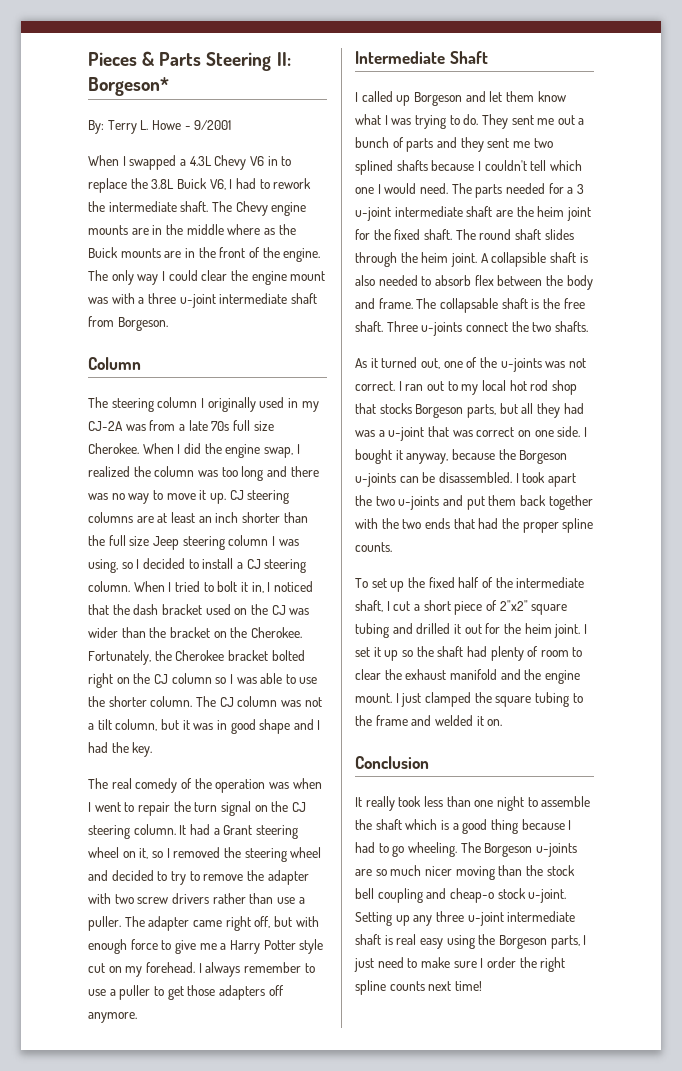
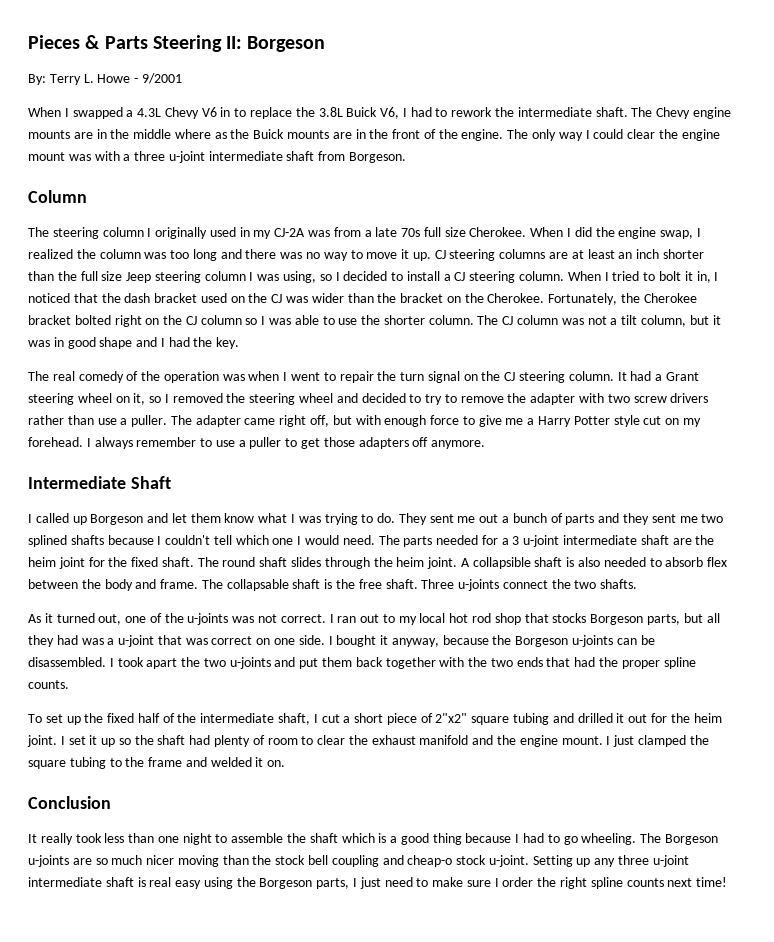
[88,77,169,96] Borgeson* -> [247,36,326,52] Borgeson

